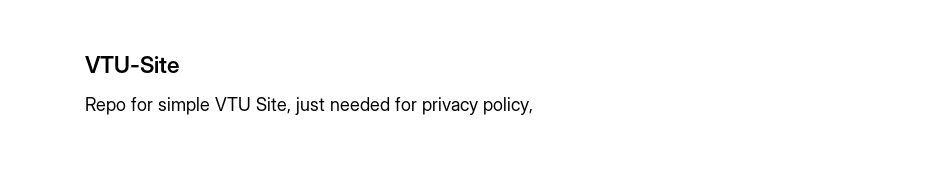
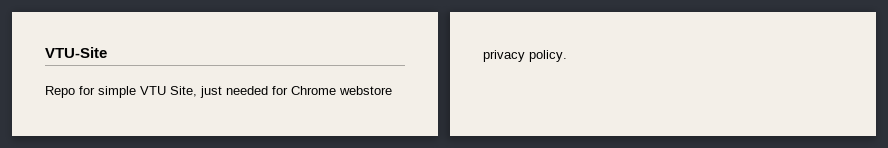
[422,97,533,115] privacy policy, -> [291,86,392,95] [483,50,567,62] Chrome webstore privacy policy.

